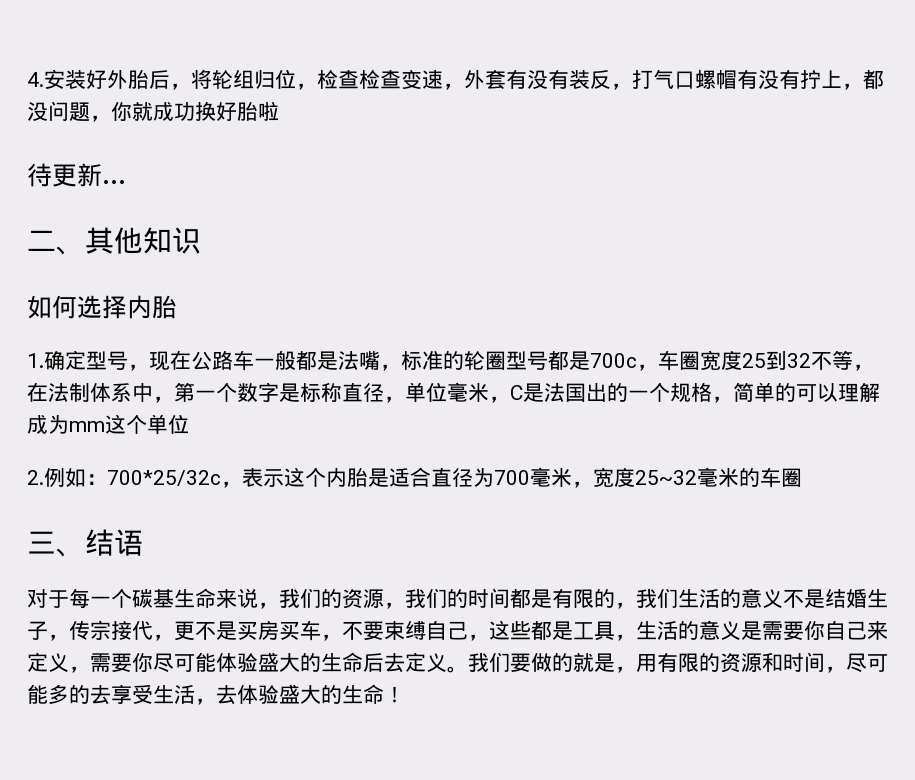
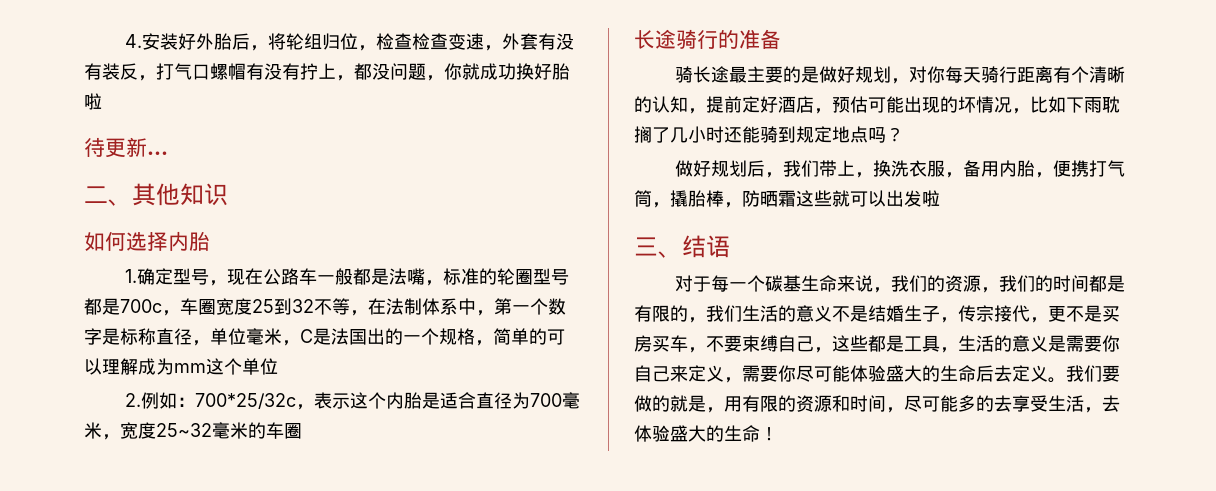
(802, 477) none -> [634,29,781,49] [674,66,1125,84] [634,96,1120,114] [634,126,904,143] [674,160,1125,178] [634,190,940,208] // 长途骑行的准备 // 骑长途最主要的是做好规划，对你每天骑行距离有个清晰的认知，提前定好酒店，预估可能出现的坏情况，比如下雨耽搁了几小时还能骑到规定地点吗？ // 做好规划后，我们带上，换洗衣服，备用内胎，便携打气筒，撬胎棒，防晒霜这些就可以出发啦

